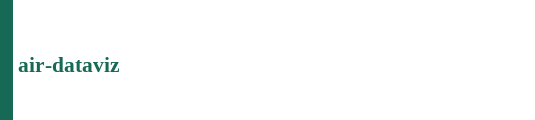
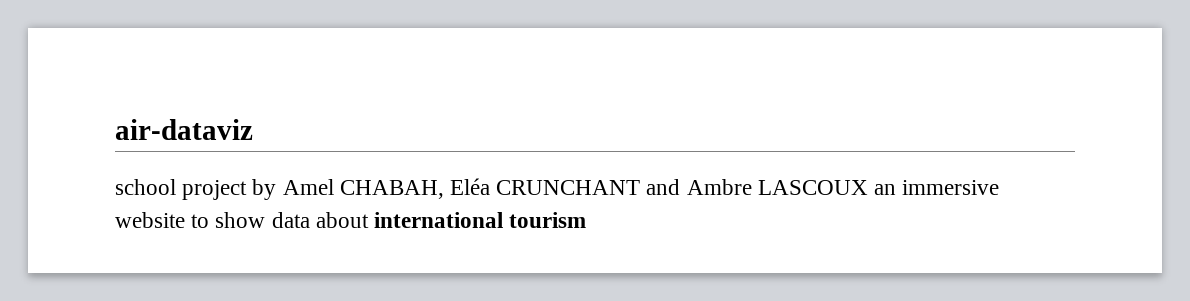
(120, 64) none -> [115,178,1000,200] [115,212,587,228] // school project by Amel CHABAH, Eléa CRUNCHANT and Ambre LASCOUX an immersive website to show data about international tourism

